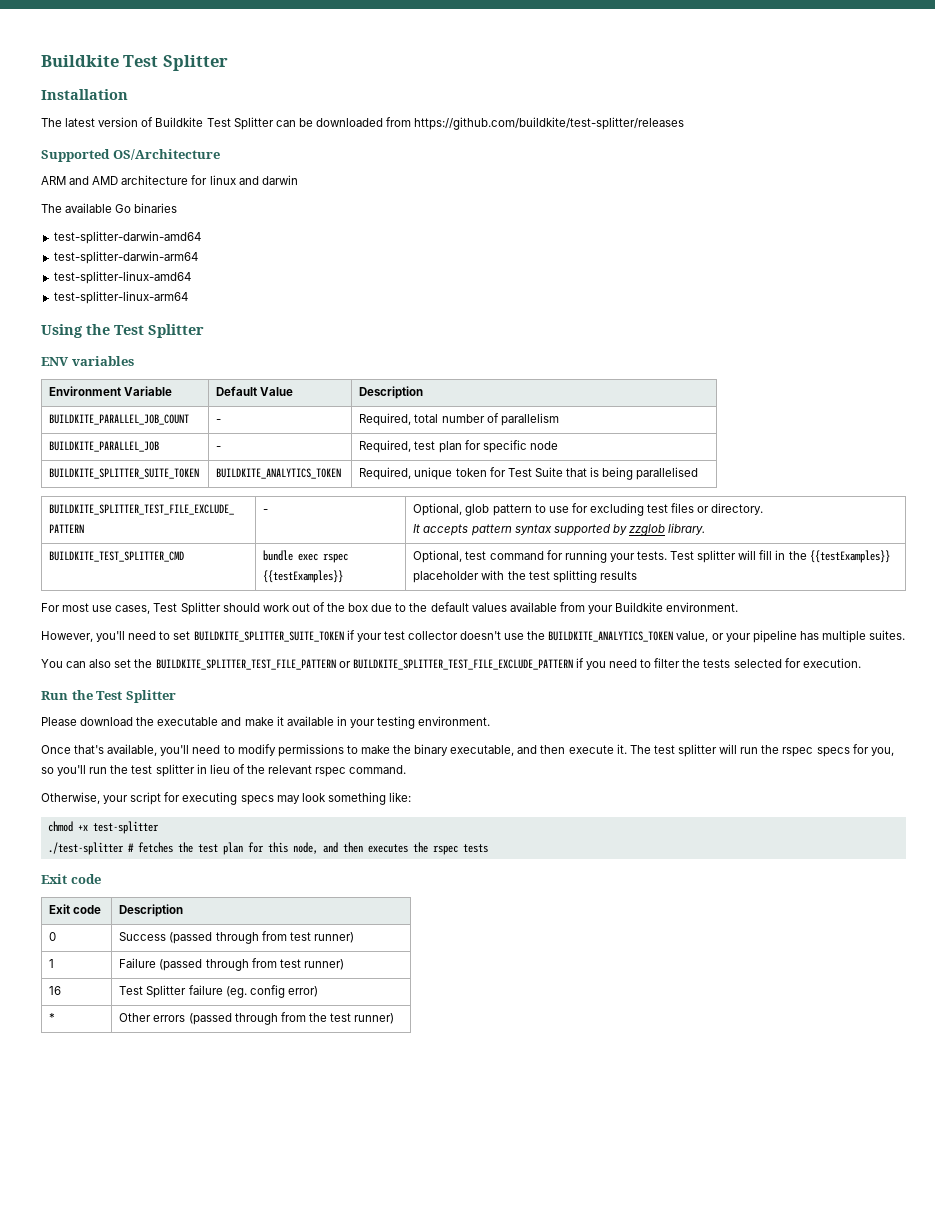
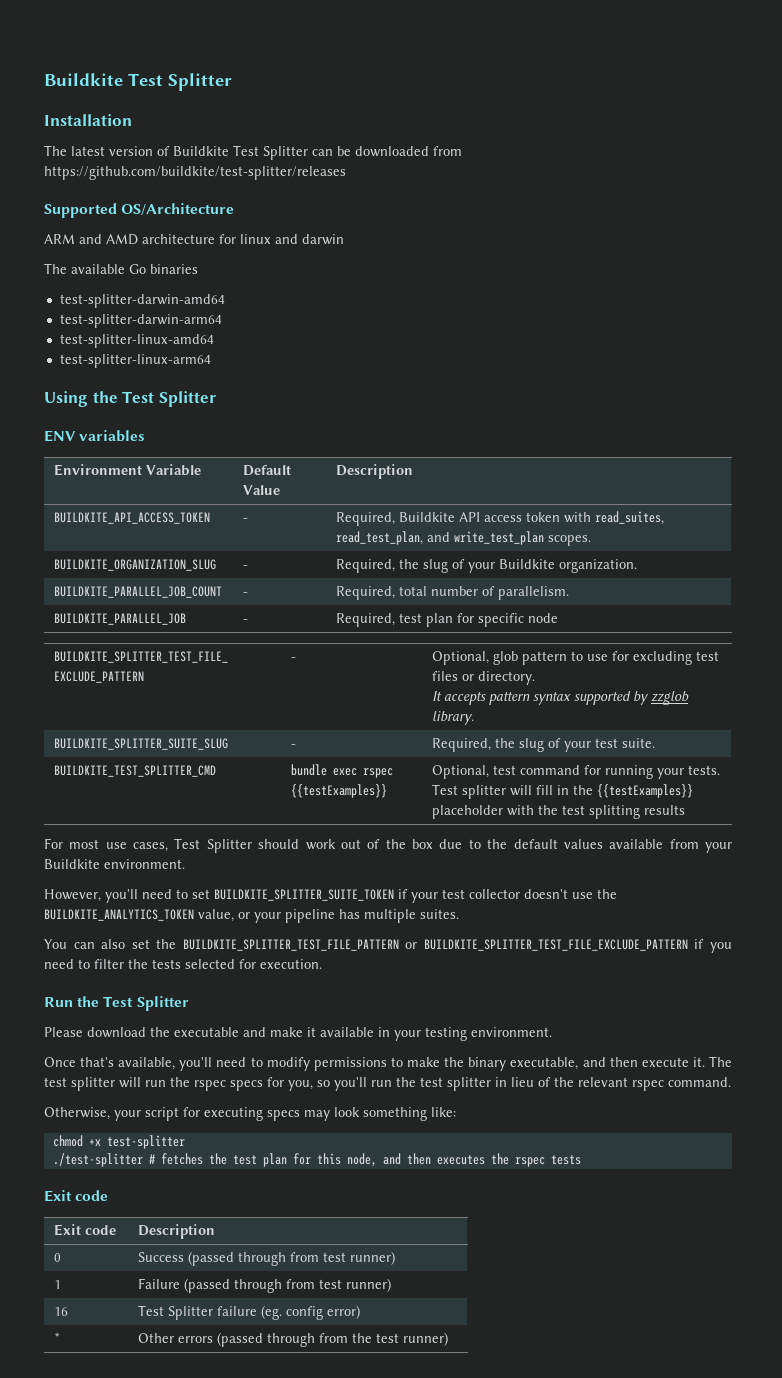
(424, 392) none -> [54,512,211,524] [243,518,249,522] [336,511,665,526] [336,531,592,546] [54,559,217,571] [243,565,249,569] [336,559,638,573] // BUILDKITE_API_ACCESS_TOKEN | - | Required, Buildkite API access token with read_suites, read_test_plan, and write_test_plan scopes. // BUILDKITE_ORGANIZATION_SLUG | - | Required, the slug of your Buildkite organization.
[500,413,559,426] parallelism -> [498,586,570,600] parallelism.
[49,468,200,479] [216,468,342,479] [359,467,699,480] // BUILDKITE_SPLITTER_SUITE_TOKEN | BUILDKITE_ANALYTICS_TOKEN | Required, unique token for Test Suite that is being parallelised -> (559, 618) none
(706, 529) none -> [54,738,229,750] [291,744,297,748] [432,738,656,752] // BUILDKITE_SPLITTER_SUITE_SLUG | - | Required, the slug of your test suite.

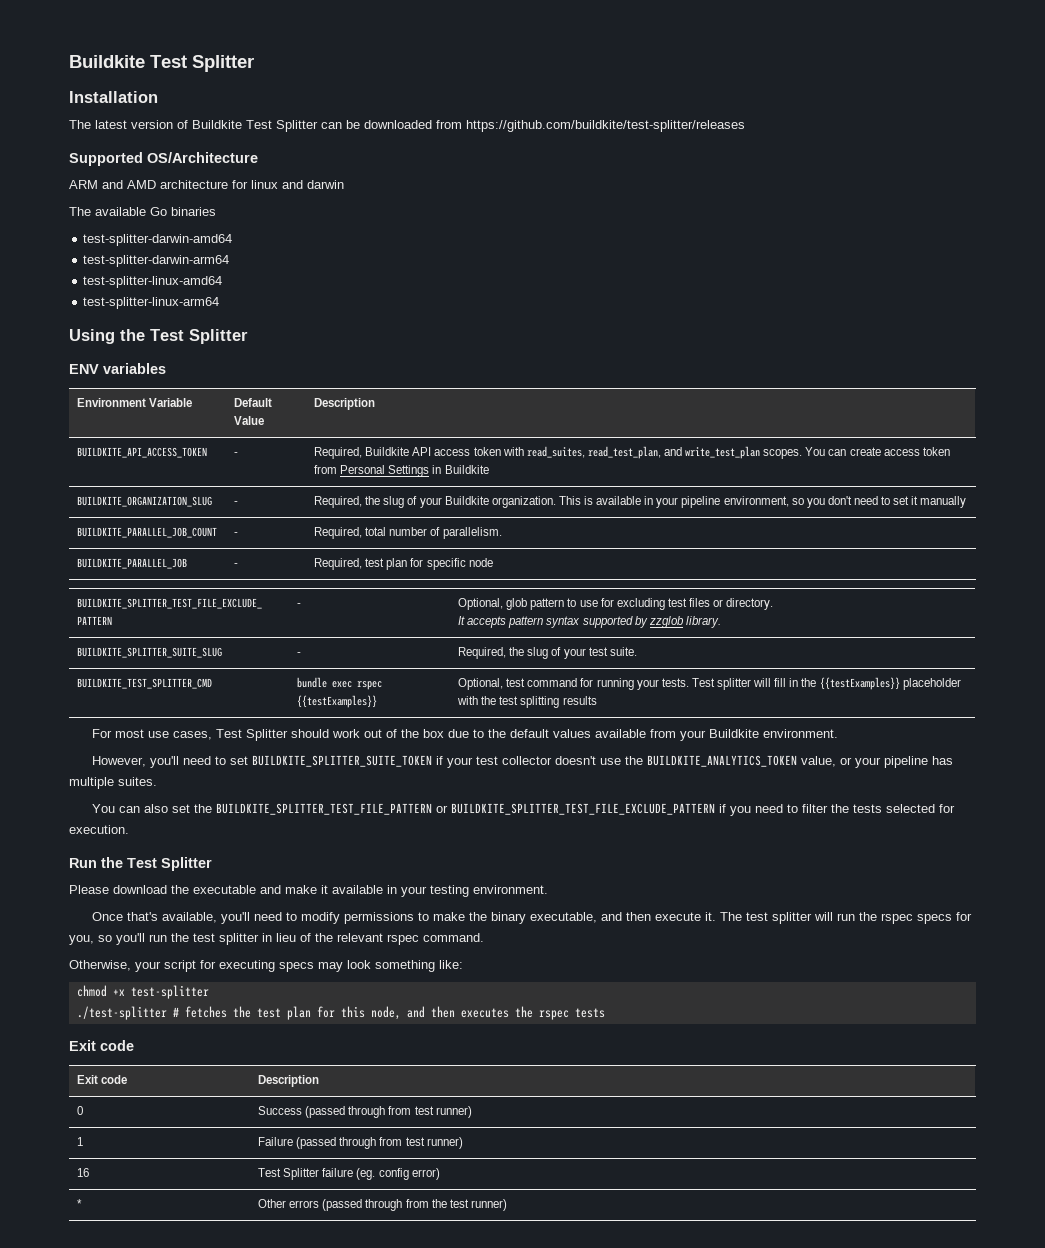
(592, 540) none -> [805,447,950,456] [314,465,489,477] You can create access token from Personal Settings in Buildkite
(638, 566) none -> [558,496,967,508] This is available in your pipeline environment, so you don't need to set it manually

